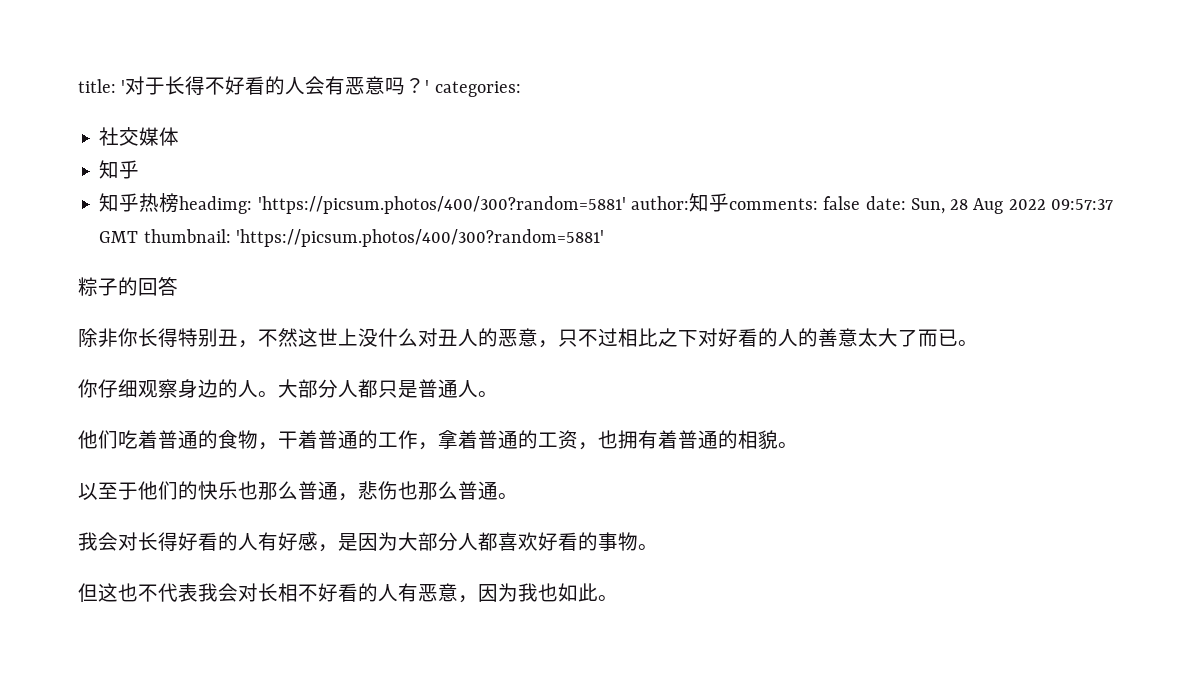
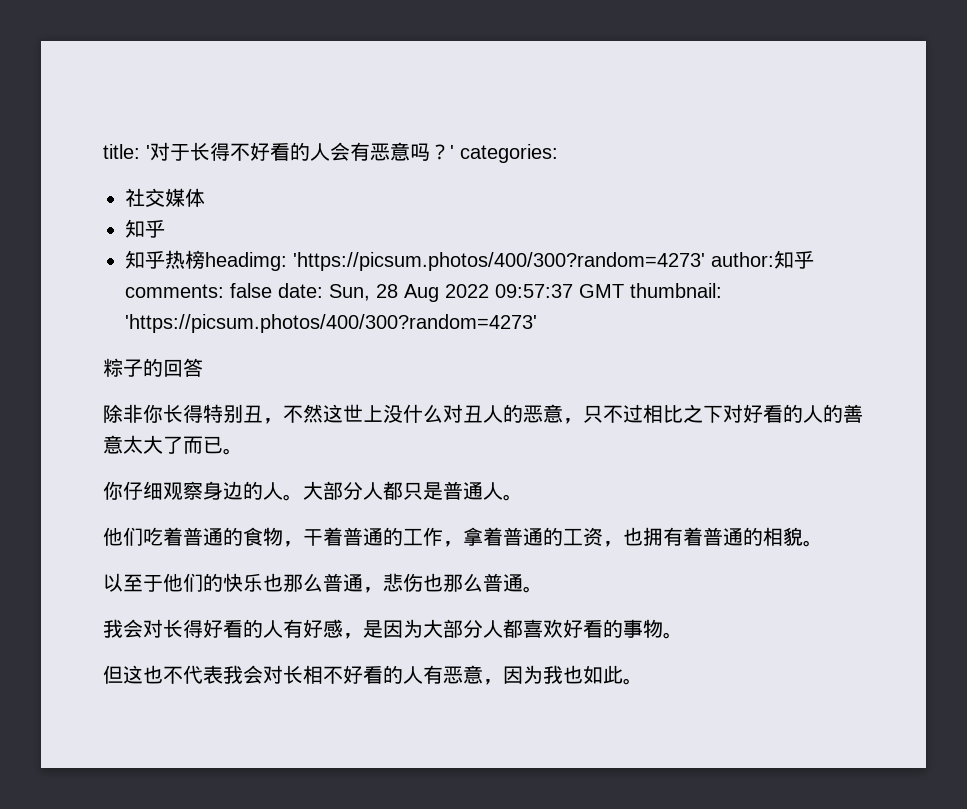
[257,196,626,214] 'https://picsum.photos/400/300?random=5881' -> [293,252,705,271] 'https://picsum.photos/400/300?random=4273'
[235,229,604,247] 'https://picsum.photos/400/300?random=5881' -> [125,314,537,333] 'https://picsum.photos/400/300?random=4273'

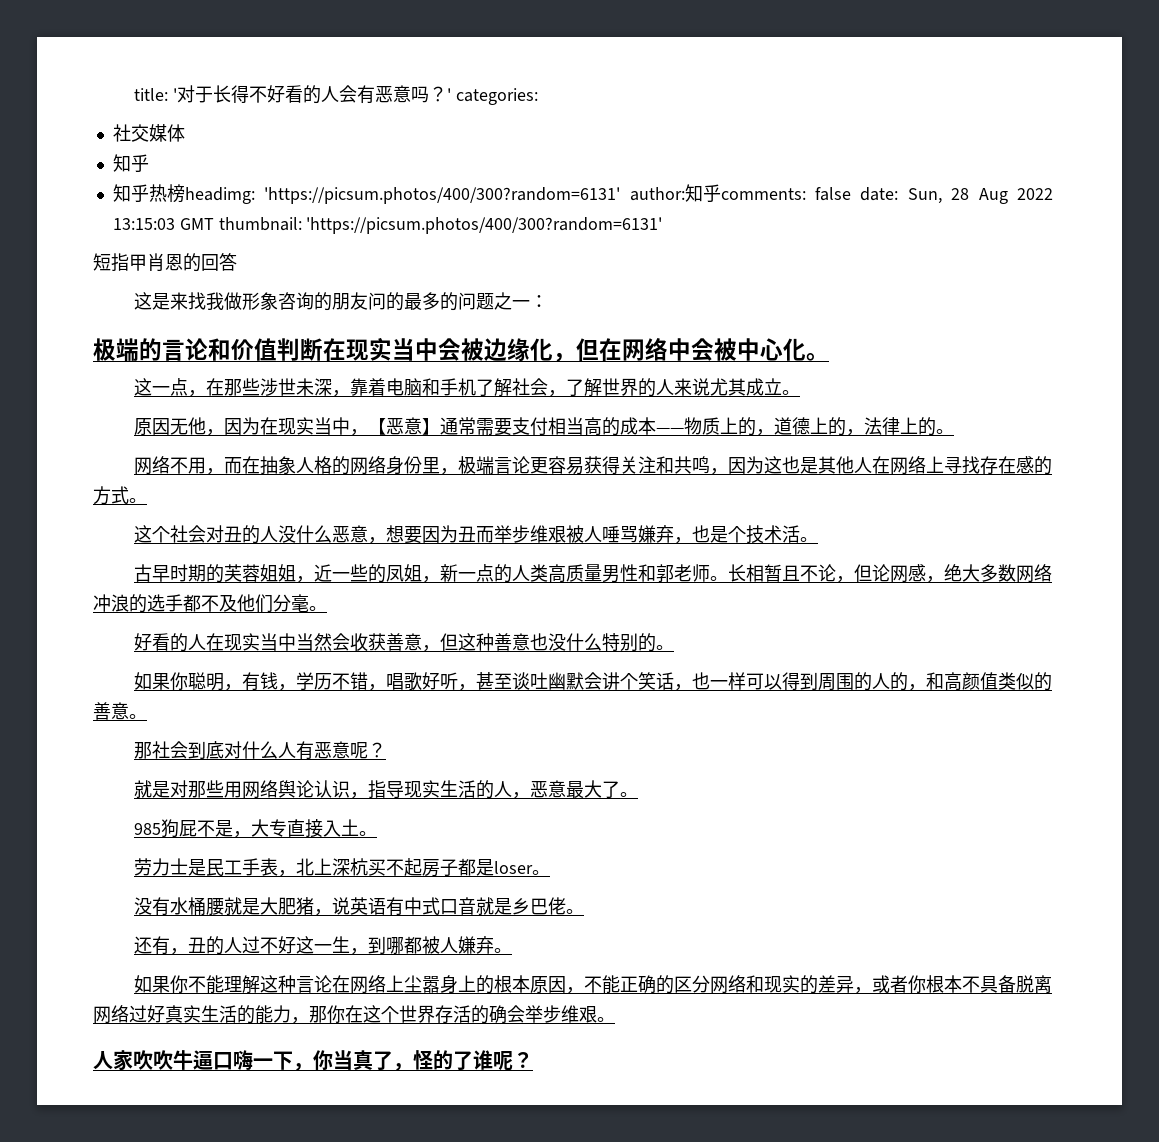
[293,252,705,271] 'https://picsum.photos/400/300?random=4273' -> [264,187,621,204] 'https://picsum.photos/400/300?random=6131'
[495,284,573,298] 09:57:37 -> [112,218,175,230] 13:15:03
[125,314,537,333] [103,358,203,377] [103,404,863,424] [103,435,243,455] [103,481,523,501] [103,527,823,547] [103,573,543,593] [103,619,683,639] [103,665,643,685] 'https://picsum.photos/400/300?random=4273' // 粽子的回答 // 除非你长得特别丑，不然这世上没什么对丑人的恶意，只不过相比之下对好看的人的善意太大了而已。 // 你仔细观察身边的人。大部分人都只是普通人。 // 他们吃着普通的食物，干着普通的工作，拿着普通的工资，也拥有着普通的相貌。 // 以至于他们的快乐也那么普通，悲伤也那么普通。 // 我会对长得好看的人有好感，是因为大部分人都喜欢好看的事物。 // 但这也不代表我会对长相不好看的人有恶意，因为我也如此。 -> [306,217,663,234] [93,253,237,272] [134,292,549,311] [93,337,829,362] [134,378,801,397] [134,417,955,436] [134,456,1053,475] [93,486,147,505] [134,525,819,544] [134,564,1053,583] [93,594,327,613] [134,633,675,652] [134,672,1053,691] [93,702,147,720] [134,741,387,760] [134,780,639,799] [134,819,378,838] [134,858,551,877] [134,897,585,916] [134,936,513,955] [134,975,1053,994] [93,1005,615,1024] [93,1050,533,1071] 'https://picsum.photos/400/300?random=6131' // 短指甲肖恩的回答 // 这是来找我做形象咨询的朋友问的最多的问题之一： // 极端的言论和价值判断在现实当中会被边缘化，但在网络中会被中心化。 // 这一点，在那些涉世未深，靠着电脑和手机了解社会，了解世界的人来说尤其成立。 // 原因无他，因为在现实当中，【恶意】通常需要支付相当高的成本——物质上的，道德上的，法律上的。 // 网络不用，而在抽象人格的网络身份里，极端言论更容易获得关注和共鸣，因为这也是其他人在网络上寻找存在感的方式。 // 这个社会对丑的人没什么恶意，想要因为丑而举步维艰被人唾骂嫌弃，也是个技术活。 // 古早时期的芙蓉姐姐，近一些的凤姐，新一点的人类高质量男性和郭老师。长相暂且不论，但论网感，绝大多数网络冲浪的选手都不及他们分毫。 // 好看的人在现实当中当然会收获善意，但这种善意也没什么特别的。 // 如果你聪明，有钱，学历不错，唱歌好听，甚至谈吐幽默会讲个笑话，也一样可以得到周围的人的，和高颜值类似的善意。 // 那社会到底对什么人有恶意呢？ // 就是对那些用网络舆论认识，指导现实生活的人，恶意最大了。 // 985狗屁不是，大专直接入土。 // 劳力士是民工手表，北上深杭买不起房子都是loser。 // 没有水桶腰就是大肥猪，说英语有中式口音就是乡巴佬。 // 还有，丑的人过不好这一生，到哪都被人嫌弃。 // 如果你不能理解这种言论在网络上尘嚣身上的根本原因，不能正确的区分网络和现实的差异，或者你根本不具备脱离网络过好真实生活的能力，那你在这个世界存活的确会举步维艰。 // 人家吹吹牛逼口嗨一下，你当真了，怪的了谁呢？

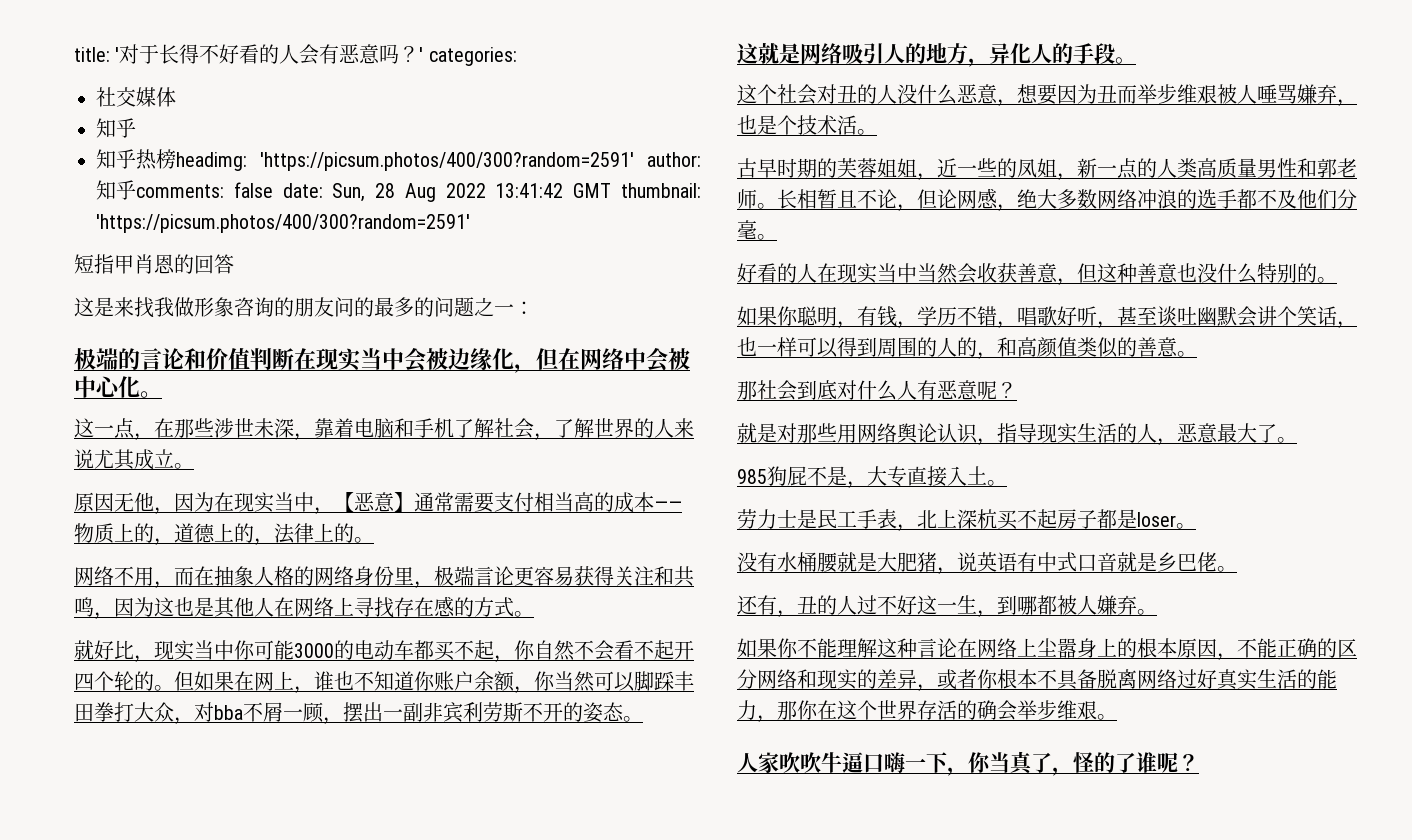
[264,187,621,204] 'https://picsum.photos/400/300?random=6131' -> [260,152,634,171] 'https://picsum.photos/400/300?random=2591'
[112,218,175,230] 13:15:03 -> [495,183,564,198] 13:41:42
[306,217,663,234] 'https://picsum.photos/400/300?random=6131' -> [96,214,470,233] 'https://picsum.photos/400/300?random=2591'
(147, 500) none -> [74,640,694,663] [74,671,694,694] [74,702,643,725] [737,43,1136,67] // 就好比，现实当中你可能3000的电动车都买不起，你自然不会看不起开四个轮的。但如果在网上，谁也不知道你账户余额，你当然可以脚踩丰田拳打大众，对bba不屑一顾，摆出一副非宾利劳斯不开的姿态。 // 这就是网络吸引人的地方，异化人的手段。

